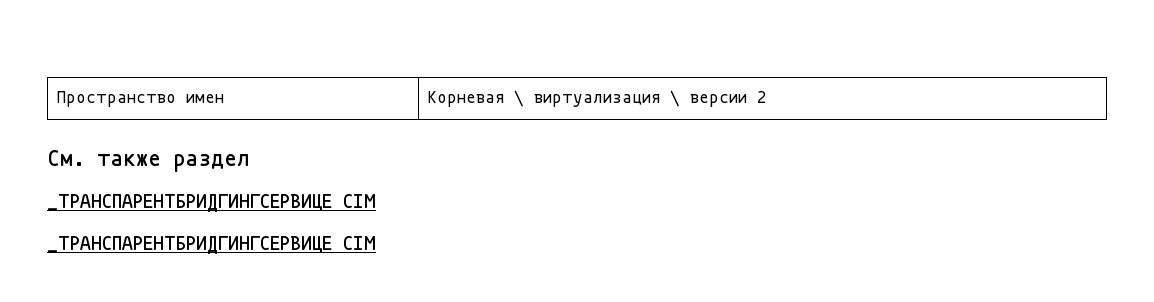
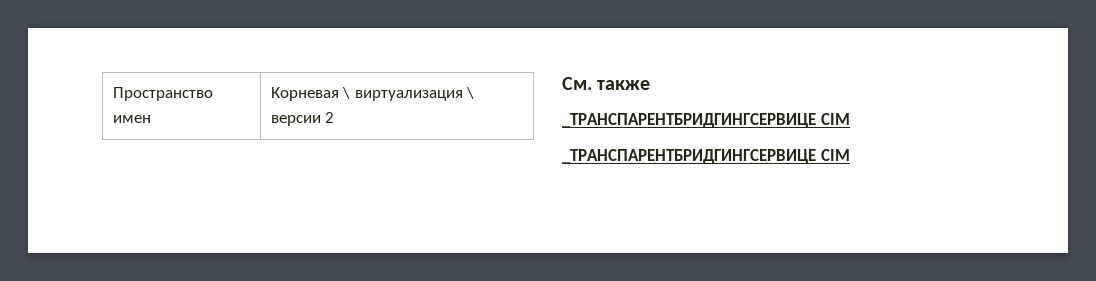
[173,154,250,172] раздел -> (651, 85) none

